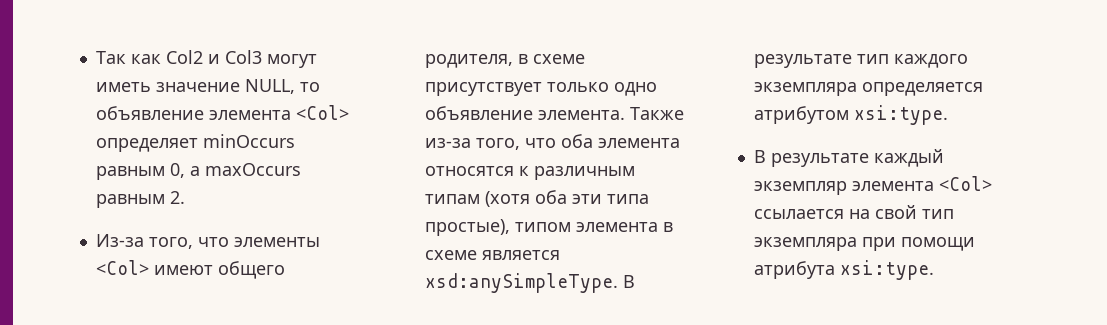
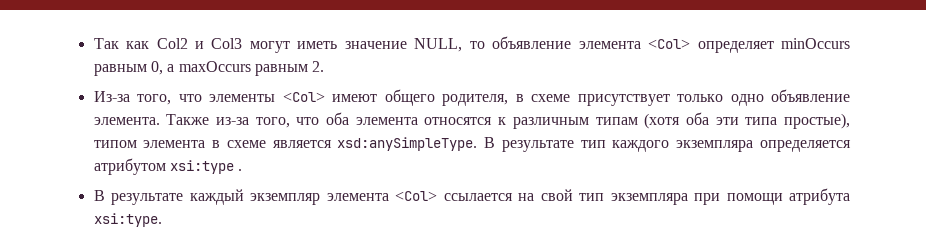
[853,105,948,125] xsi:type. -> [169,160,243,174] xsi:type .

